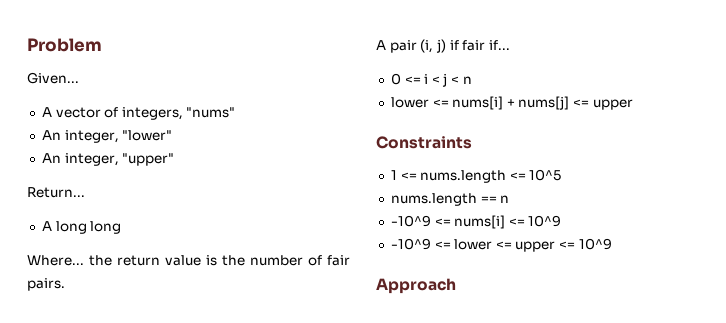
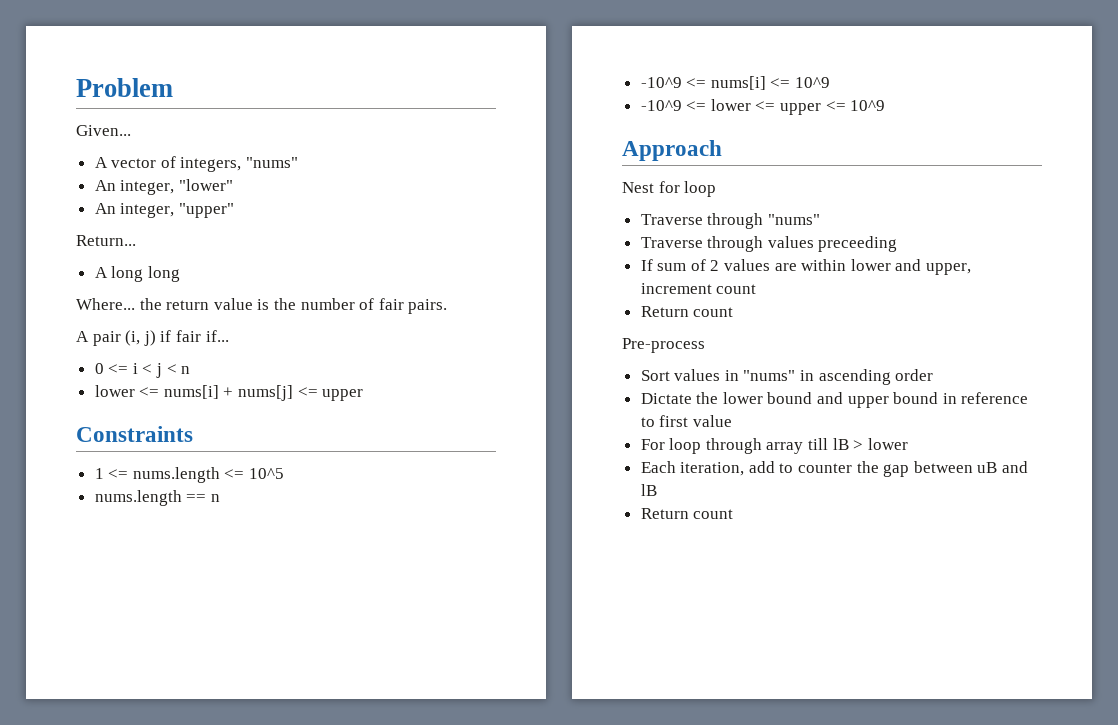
(456, 286) none -> [622,181,717,197] [640,213,820,229] [640,236,898,252] [640,259,972,275] [640,283,757,294] [640,306,734,317] [622,338,705,353] [640,369,934,385] [640,392,1029,408] [640,415,732,427] [640,438,908,454] [640,461,1029,477] [640,484,657,496] [640,508,734,519] // Nest for loop // Traverse through "nums" // Traverse through values preceeding // If sum of 2 values are within lower and upper, increment count // Return count // Pre-process // Sort values in "nums" in ascending order // Dictate the lower bound and upper bound in reference to first value // For loop through array till lB > lower // Each iteration, add to counter the gap between uB and lB // Return count

